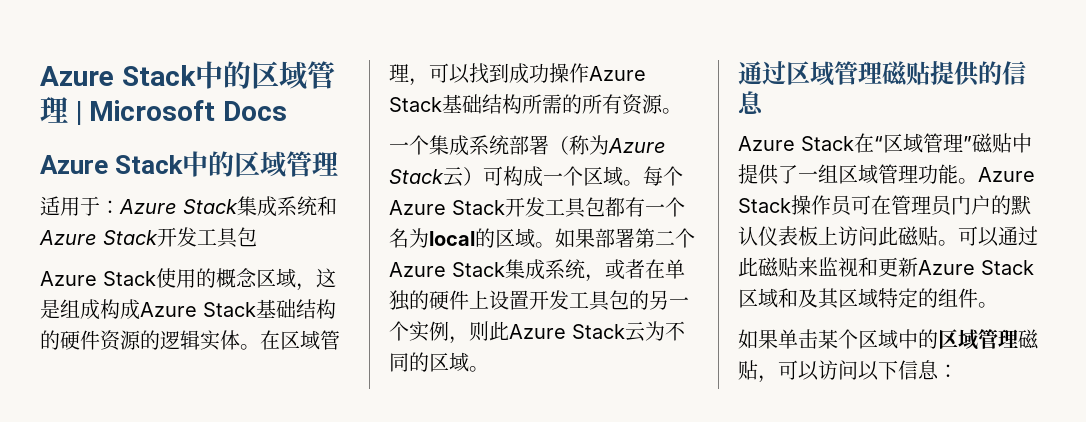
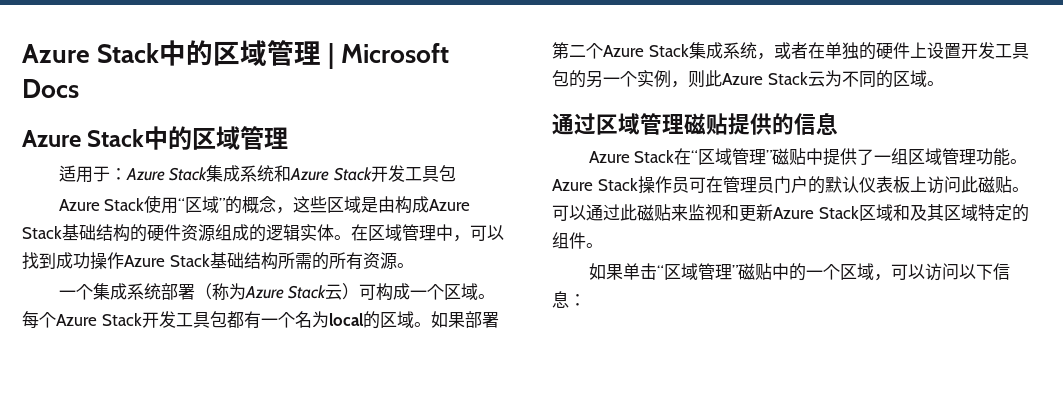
[196,268,336,291] [40,299,100,320] 的概念区域，这是组成 -> [178,196,396,214] “区域”的概念，这些区域是由
(141, 340) none -> [215,224,249,241] 组成
(409, 73) none -> [436,224,453,241] 中
[818,329,1039,350] [738,360,758,380] 某个区域中的区域管理磁贴 -> [656,263,874,281] “区域管理”磁贴中的一个区域

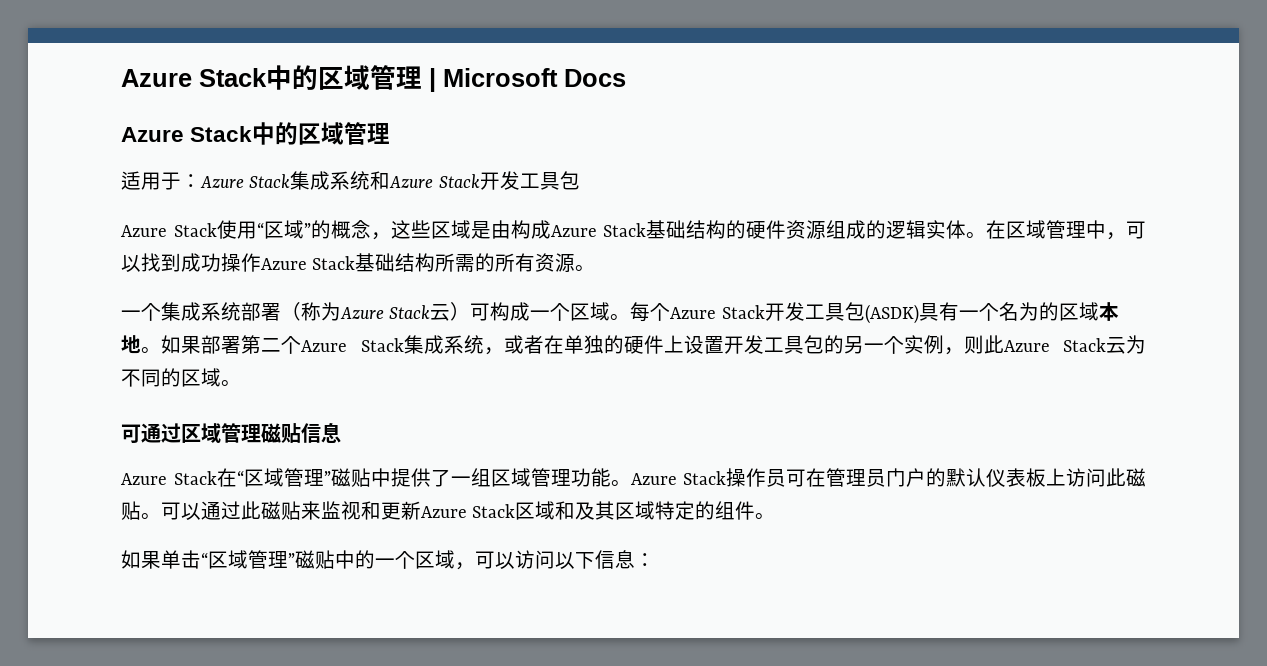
[226,311,244,328] 都 -> [864,303,939,324] (ASDK)具
[328,311,414,329] local的区域 -> [1038,302,1119,321] [121,335,141,354] 的区域本地
(944, 83) none -> [121,424,141,443] 可
[728,113,794,135] 提供的 -> (301, 433) none

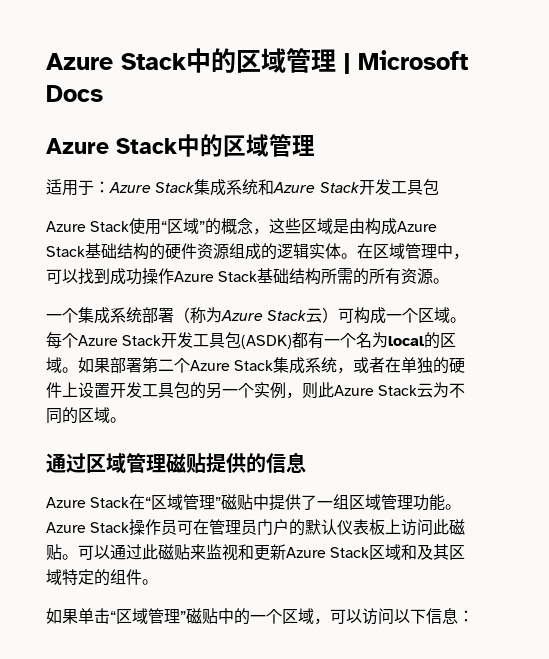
[918,303,939,321] 具 -> [292,332,309,348] 都
[1038,302,1119,321] [121,335,141,354] 的区域本地 -> [388,332,457,349] [46,357,62,373] local的区域
[121,424,141,443] 可 -> (126, 420) none
(301, 433) none -> [206,453,266,473] 提供的

